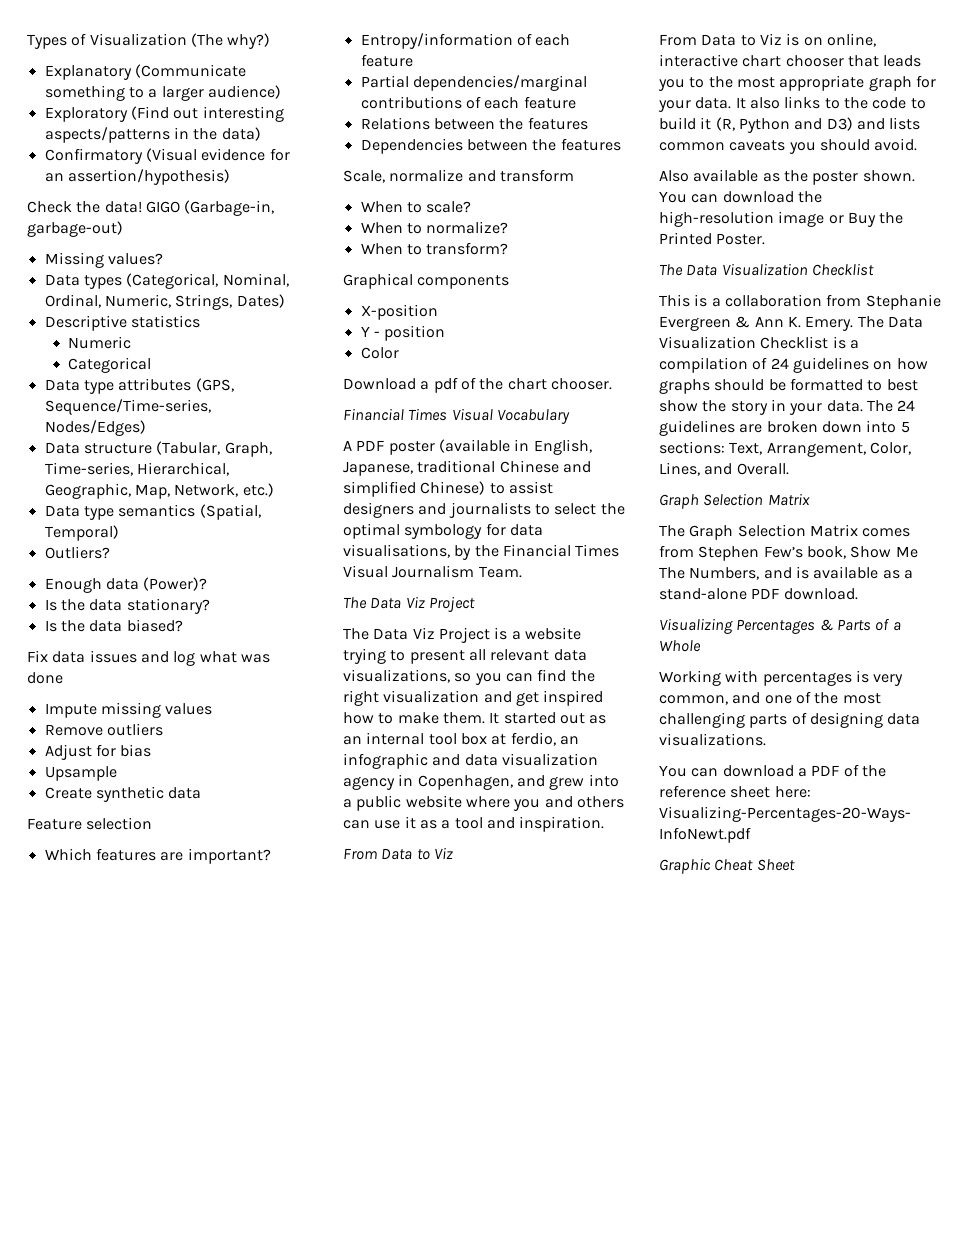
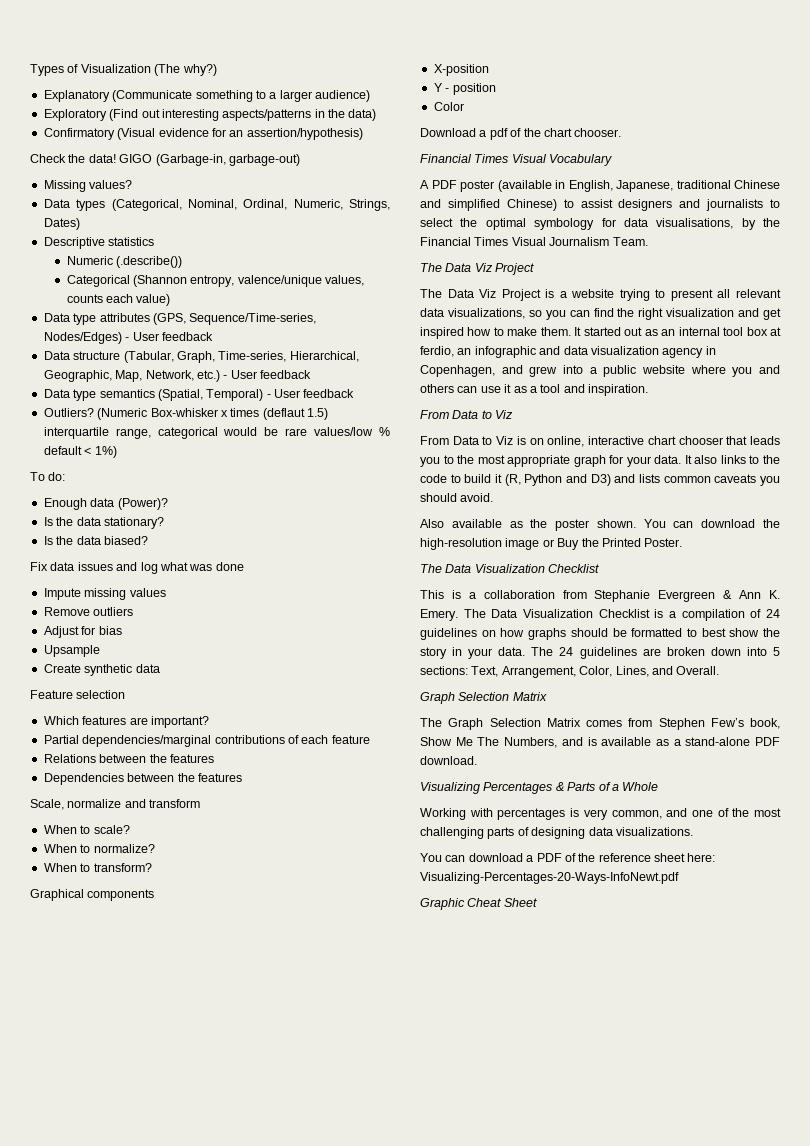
(131, 342) none -> [115,256,182,268] (.describe())
(151, 365) none -> [132,275,364,287] [66,294,171,306] (Shannon entropy, valence/unique values, counts each value)
(146, 428) none -> [125,332,213,341] - User feedback
(274, 490) none -> [223,370,311,379] - User feedback
[44,546,110,559] // Outliers? -> [266,389,355,398] [43,408,328,420] [43,427,390,439] [43,446,117,458] [30,472,66,481] - User feedback // Outliers? (Numeric Box-whisker x times (deflaut 1.5) interquartile range, categorical would be rare values/low % default < 1%) // To do:
[360,33,571,49] [360,54,413,67] // Entropy/information of each feature -> (209, 722) none

